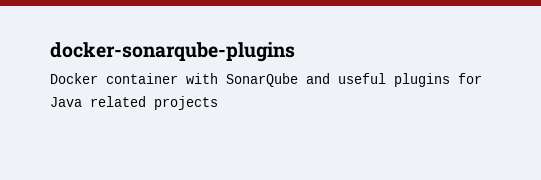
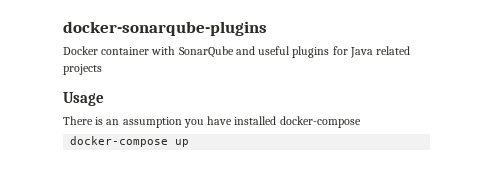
(218, 103) none -> [63,92,104,106] [63,116,361,128] [70,136,190,147] // Usage // There is an assumption you have installed docker-compose // docker-compose up

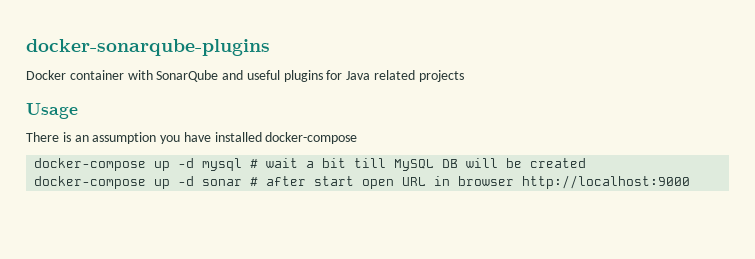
(190, 143) none -> [178,158,587,171] [34,175,691,189] -d mysql # wait a bit till MySQL DB will be created // docker-compose up -d sonar # after start open URL in browser http://localhost:9000

